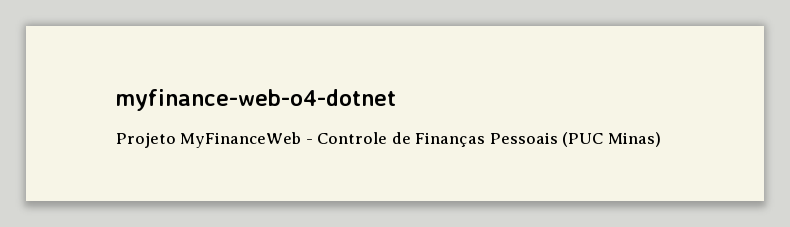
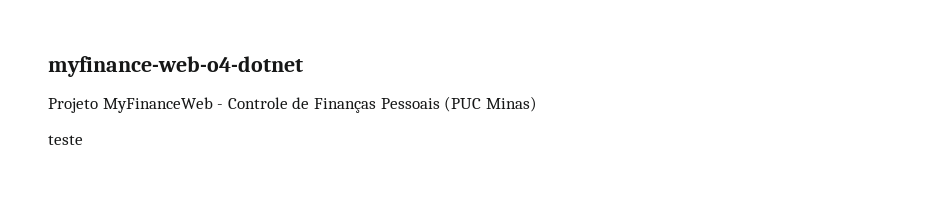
(661, 139) none -> [48,135,83,145] // teste

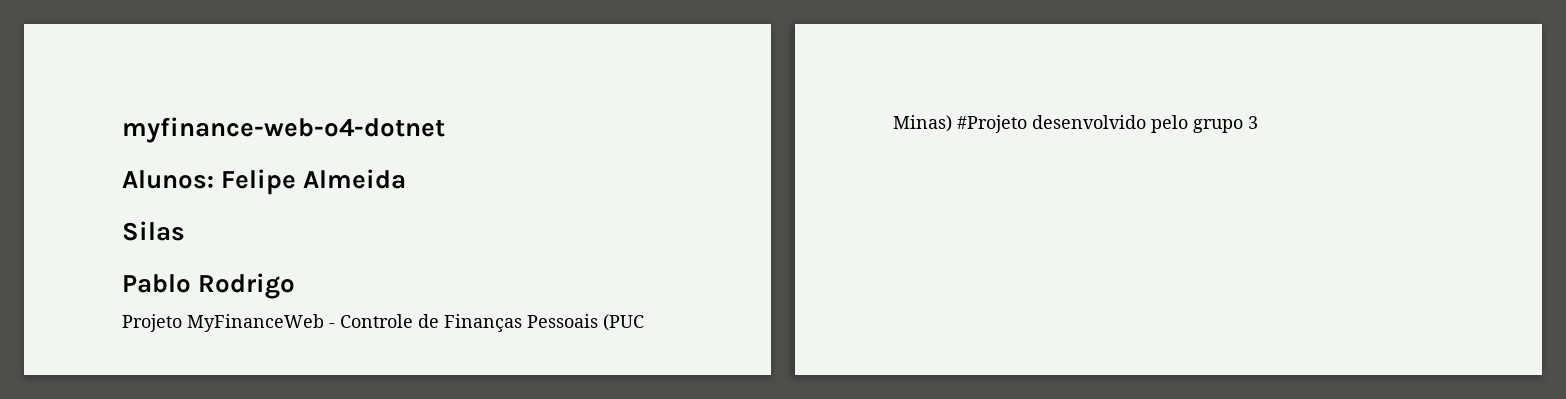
(303, 66) none -> [122,169,407,195] [122,221,185,241] [122,273,296,299] // Alunos: Felipe Almeida // Silas // Pablo Rodrigo
[48,135,83,145] // teste -> [957,115,1258,133] #Projeto desenvolvido pelo grupo 3

